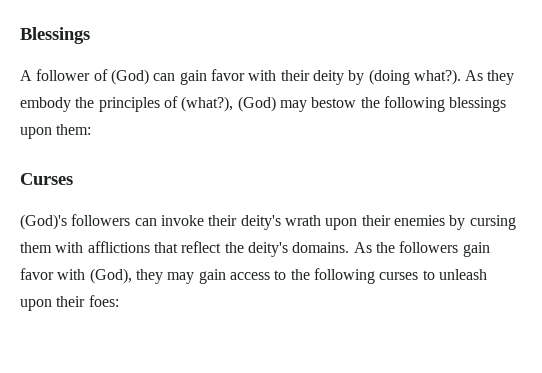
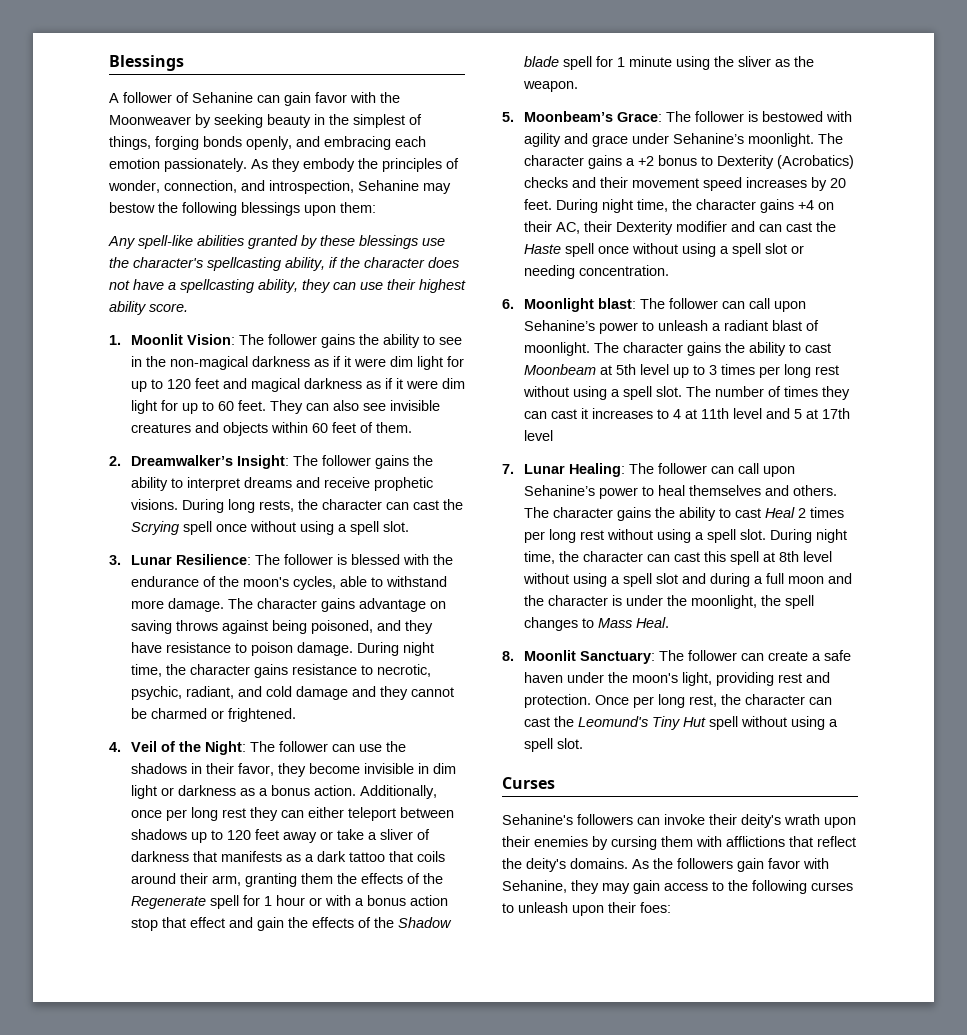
[110,69,149,85] (God) -> [192,92,253,103] Sehanine
[280,69,461,85] their deity by (doing what?). -> [380,92,400,103] [109,114,422,128] [109,136,426,150] [109,158,247,172] the Moonweaver by seeking beauty in the simplest of things, forging bonds openly, and embracing each emotion passionately.
[181,96,276,112] (what?), (God) -> [108,180,419,194] wonder, connection, and introspection, Sehanine
(92, 129) none -> [108,235,445,249] [109,257,459,271] [109,279,466,293] [109,301,188,315] [109,334,462,348] [130,356,464,370] [130,378,465,392] [130,400,440,414] [130,422,412,436] [109,455,433,469] [130,477,433,491] [130,499,463,513] [130,521,409,535] [109,554,453,565] [130,576,447,590] [130,598,446,612] [130,620,433,634] [130,642,434,656] [130,664,431,678] [130,686,454,700] [130,708,296,722] [109,741,406,755] [130,763,456,777] [130,785,437,799] [130,807,454,821] [130,829,430,843] [130,851,445,862] [130,873,443,887] [130,895,448,909] [130,917,452,931] [523,56,814,70] [522,81,578,92] [502,111,852,122] [523,133,843,147] [523,155,854,169] [523,177,846,191] [523,199,834,213] [523,221,836,235] [523,243,804,257] [523,265,669,279] [502,298,806,312] [523,320,819,334] [523,342,831,356] [523,364,839,378] [522,386,850,400] [523,408,850,419] [523,430,553,441] [502,463,795,477] [523,485,837,499] [523,507,844,521] [523,529,847,543] [523,551,832,565] [522,573,852,587] [523,595,814,609] [523,617,669,631] [502,650,851,664] [523,672,830,686] [523,694,832,708] [523,716,838,730] [523,738,583,752] // Any spell-like abilities granted by these blessings use the character's spellcasting ability, if the character does not have a spellcasting ability, they can use their highest ability score. // 1. Moonlit Vision: The follower gains the ability to see in the non-magical darkness as if it were dim light for up to 120 feet and magical darkness as if it were dim light for up to 60 feet. They can also see invisible creatures and objects within 60 feet of them. // 2. Dreamwalker’s Insight: The follower gains the ability to interpret dreams and receive prophetic visions. During long rests, the character can cast the Scrying spell once without using a spell slot. // 3. Lunar Resilience: The follower is blessed with the endurance of the moon's cycles, able to withstand more damage. The character gains advantage on saving throws against being poisoned, and they have resistance to poison damage. During night time, the character gains resistance to necrotic, psychic, radiant, and cold damage and they cannot be charmed or frightened. // 4. Veil of the Night: The follower can use the shadows in their favor, they become invisible in dim light or darkness as a bonus action. Additionally, once per long rest they can either teleport between shadows up to 120 feet away or take a sliver of darkness that manifests as a dark tattoo that coils around their arm, granting them the effects of the Regenerate spell for 1 hour or with a bonus action stop that effect and gain the effects of the Shadow blade spell for 1 minute using the sliver as the weapon. // 5. Moonbeam’s Grace: The follower is bestowed with agility and grace under Sehanine’s moonlight. The character gains a +2 bonus to Dexterity (Acrobatics) checks and their movement speed increases by 20 feet. During night time, the character gains +4 on their AC, their Dexterity modifier and can cast the Haste spell once without using a spell slot or needing concentration. // 6. Moonlight blast: The follower can call upon Sehanine’s power to unleash a radiant blast of moonlight. The character gains the ability to cast Moonbeam at 5th level up to 3 times per long rest without using a spell slot. The number of times they can cast it increases to 4 at 11th level and 5 at 17th level // 7. Lunar Healing: The follower can call upon Sehanine’s power to heal themselves and others. The character gains the ability to cast Heal 2 times per long rest without using a spell slot. During night time, the character can cast this spell at 8th level without using a spell slot and during a full moon and the character is under the moonlight, the spell changes to Mass Heal. // 8. Moonlit Sanctuary: The follower can create a safe haven under the moon's light, providing rest and protection. Once per long rest, the character can cast the Leomund's Tiny Hut spell without using a spell slot.
[20,214,67,230] (God)'s -> [502,814,573,825] Sehanine's
[89,268,132,284] (God), -> [502,880,567,893] Sehanine,

